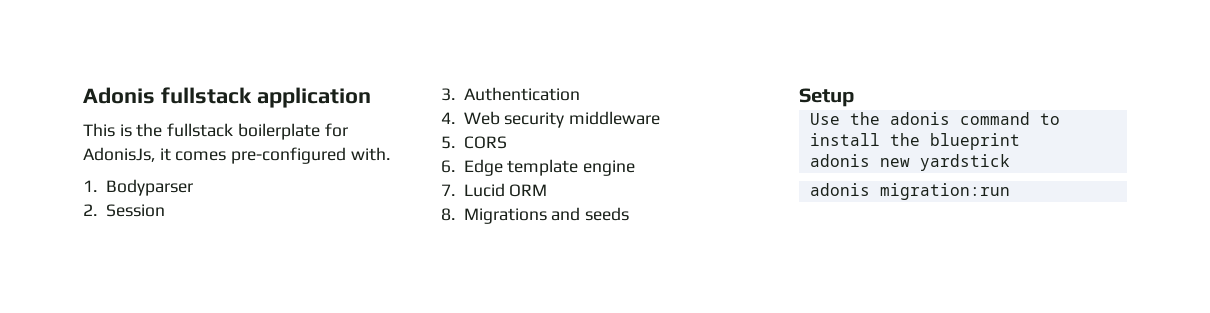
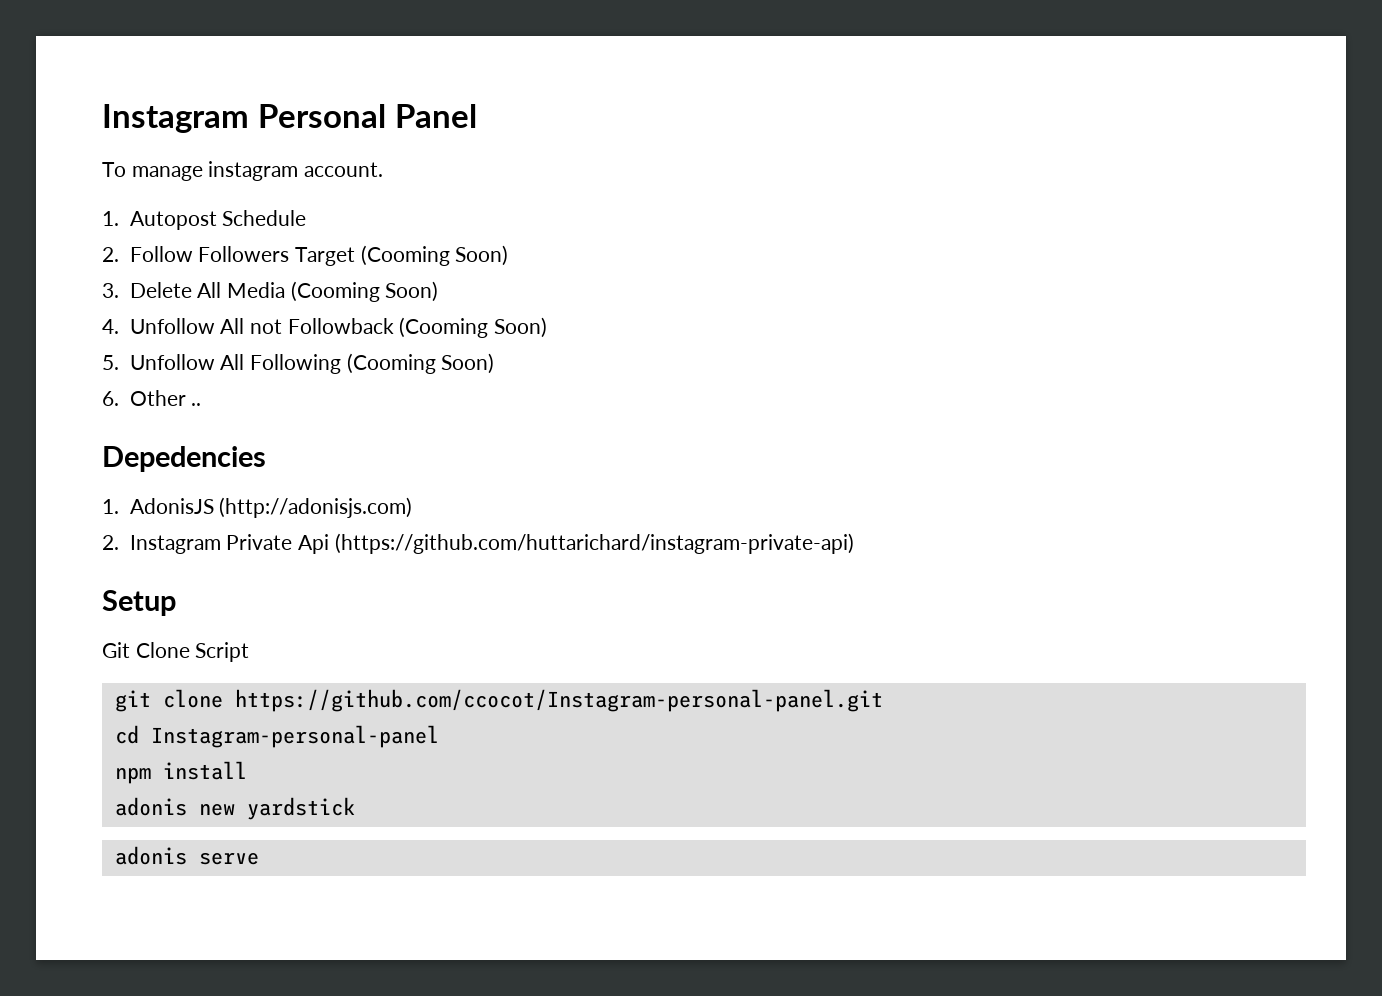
[83,87,371,108] [83,123,348,140] [83,147,390,164] [83,179,193,196] [83,204,165,217] [441,87,580,101] [441,111,661,128] [441,136,507,149] [441,159,636,176] [441,183,548,197] [441,207,630,224] [799,88,854,107] [809,112,1060,125] Adonis fullstack application // This is the fullstack boilerplate for AdonisJs, it comes pre-configured with. // 1. Bodyparser // 2. Session // 3. Authentication // 4. Web security middleware // 5. CORS // 6. Edge template engine // 7. Lucid ORM // 8. Migrations and seeds // Setup // Use the adonis command to -> [102,104,477,133] [102,161,384,181] [102,210,307,230] [102,245,509,266] [102,281,439,302] [102,317,547,338] [102,353,495,374] [102,390,202,406] [102,446,266,472] [102,497,413,518] [102,533,854,554] [102,590,176,616] [102,642,250,662] [114,689,883,712] [114,725,439,748] [114,767,151,784] Instagram Personal Panel // To manage instagram account. // 1. Autopost Schedule // 2. Follow Followers Target (Cooming Soon) // 3. Delete All Media (Cooming Soon) // 4. Unfollow All not Followback (Cooming Soon) // 5. Unfollow All Following (Cooming Soon) // 6. Other .. // Depedencies // 1. AdonisJS (http://adonisjs.com) // 2. Instagram Private Api (https://github.com/huttarichard/instagram-private-api) // Setup // Git Clone Script // git clone https://github.com/ccocot/Instagram-personal-panel.git // cd Instagram-personal-panel // npm
[889,133,1020,150] the blueprint -> (247, 770) none
[879,183,1010,200] migration:run -> [198,852,259,865] serve

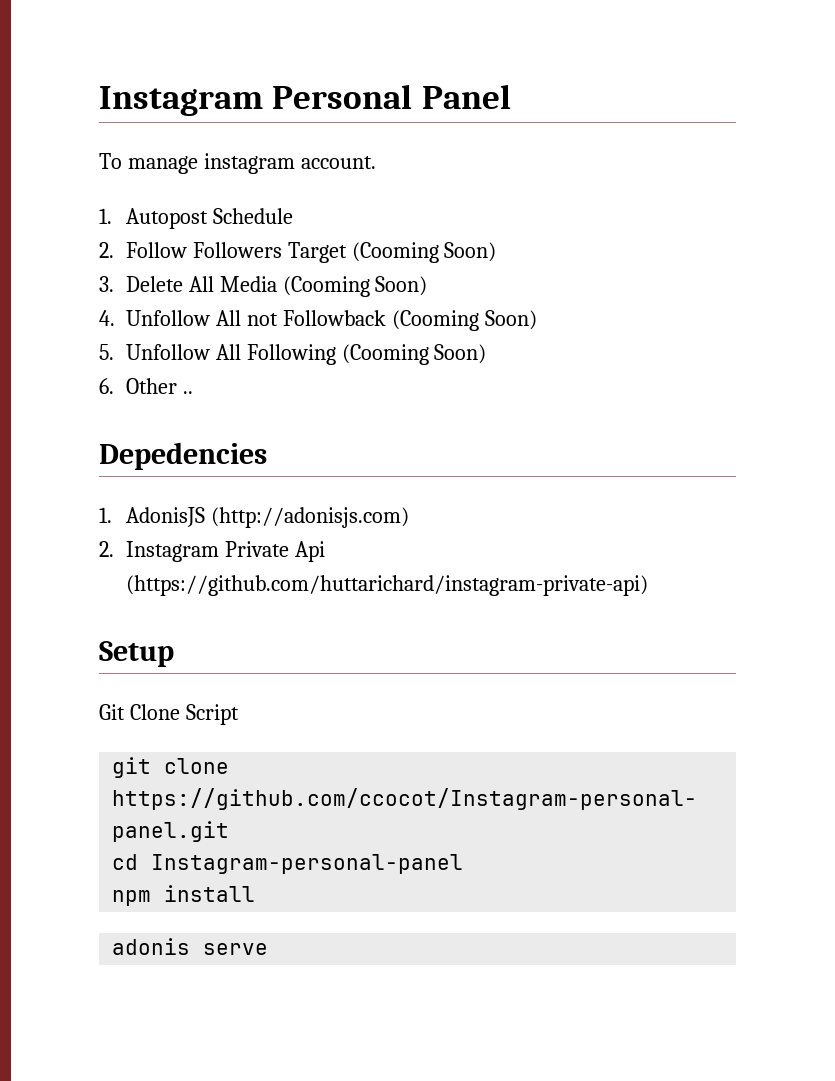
[114,797,355,820] // adonis new yardstick -> (256, 893) none

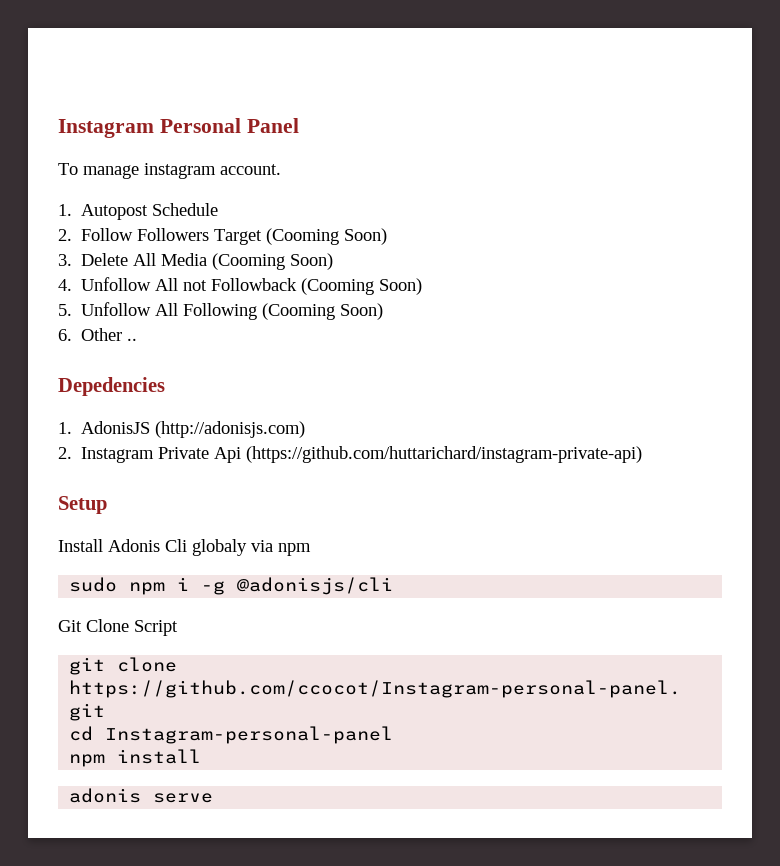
(174, 654) none -> [58,539,311,556] [69,577,394,595] // Install Adonis Cli globaly via npm // sudo npm i -g @adonisjs/cli

